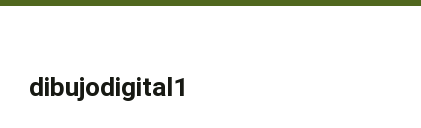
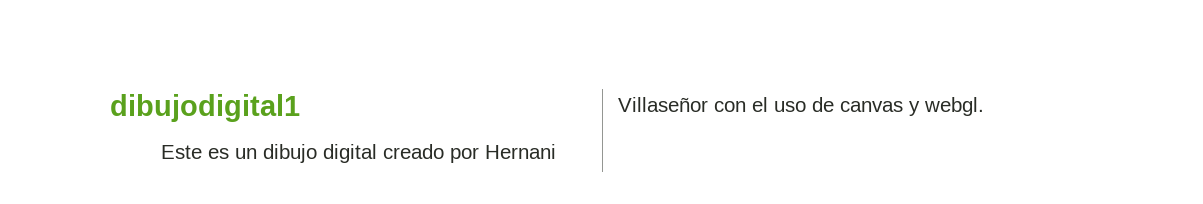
(188, 89) none -> [160,144,556,163] [618,97,984,116] // Este es un dibujo digital creado por Hernani Villaseñor con el uso de canvas y webgl.

